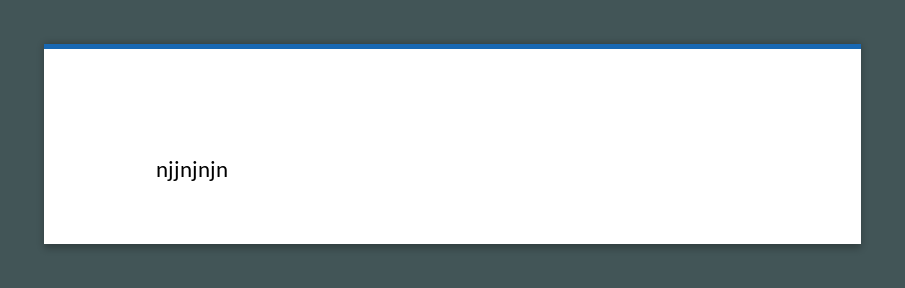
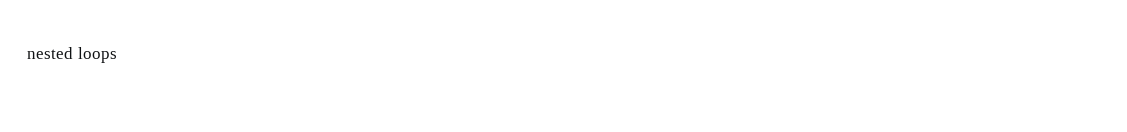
[156,161,228,181] njjnjnjn -> [27,47,117,63] nested loops

